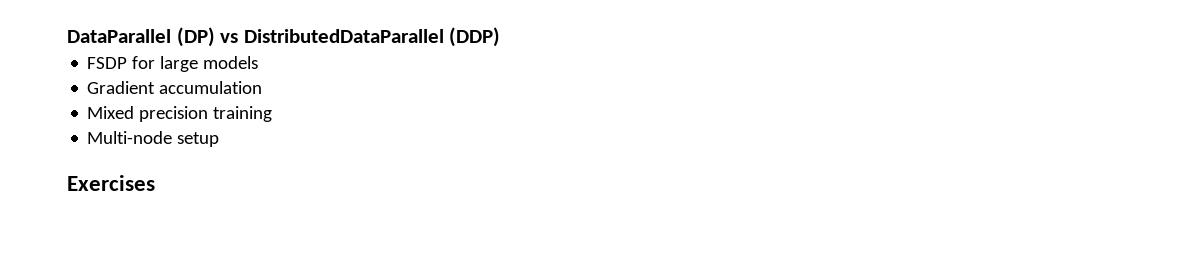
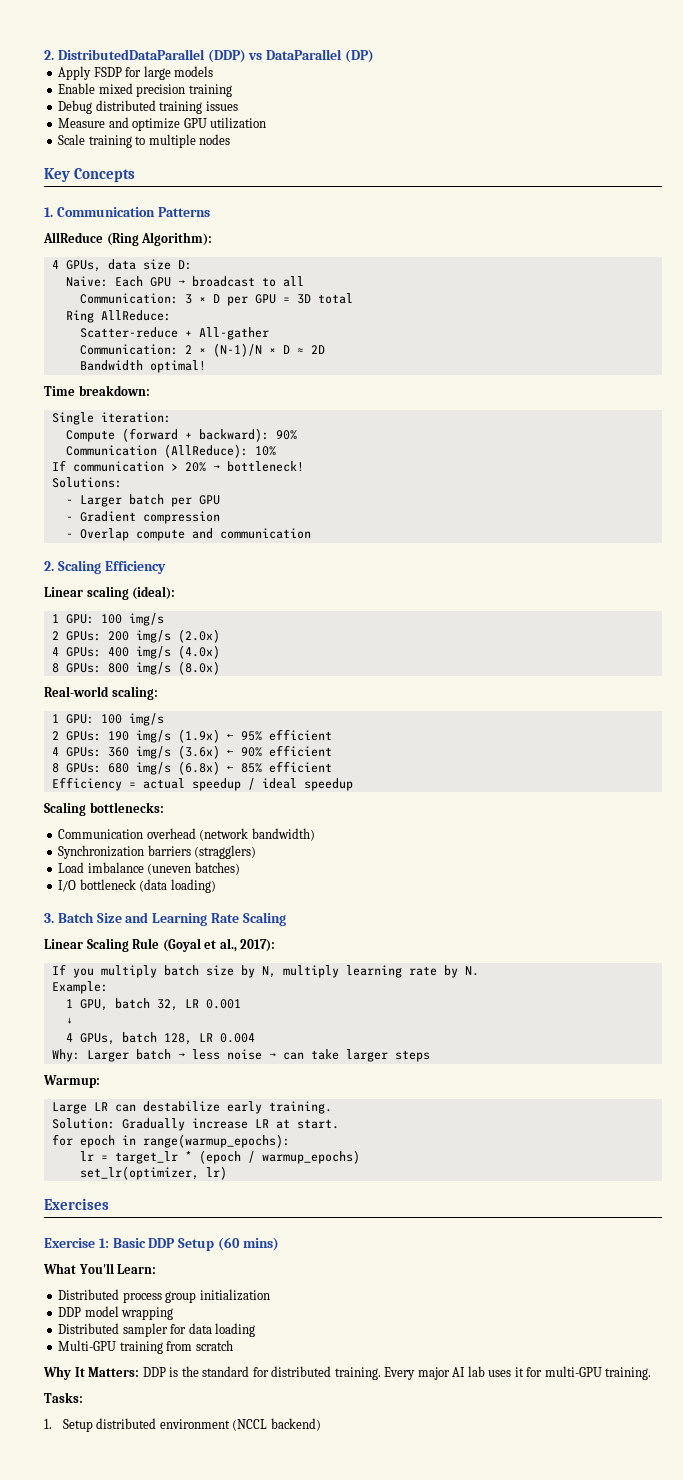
(67, 36) none -> [44,49,263,63] 2. DistributedDataParallel (DDP) vs
[220,27,501,47] vs DistributedDataParallel (DDP) // -> [58,66,92,80] // Apply
[87,81,263,94] [87,106,135,119] Gradient accumulation // Mixed -> [58,83,133,94] Enable mixed
[87,131,220,147] [67,175,155,191] Multi-node setup // Exercises -> [58,100,238,114] [58,117,267,131] [58,134,231,148] [44,168,136,182] [44,207,210,217] [43,232,213,246] [51,259,192,272] [65,276,304,287] [79,293,353,306] [65,310,171,323] [79,327,269,340] [79,343,325,357] [79,360,206,373] [44,385,150,396] [51,412,171,425] [65,428,297,442] [65,444,276,458] [51,460,304,472] [51,477,122,488] [65,494,220,507] [65,511,220,524] [65,528,311,541] [44,560,166,574] [44,586,176,600] [51,613,164,626] [51,629,220,643] [51,645,220,659] [51,661,220,675] [44,686,158,700] [51,713,164,726] [51,729,332,743] [51,745,332,759] [51,761,332,775] [51,777,353,791] [44,802,164,816] [58,828,315,841] [58,845,257,859] [58,862,240,875] [58,879,216,893] [44,912,286,926] [44,938,276,952] [51,964,479,978] [51,981,108,994] [65,998,241,1011] [65,1017,73,1025] [65,1032,255,1045] [51,1049,430,1062] [43,1075,100,1088] [51,1101,332,1114] [51,1118,339,1131] [51,1134,290,1148] [79,1150,360,1164] [79,1166,227,1180] [44,1198,109,1210] [44,1237,279,1251] [43,1263,157,1274] [58,1289,270,1303] [58,1306,174,1320] [58,1323,256,1337] [58,1340,233,1354] [43,1366,652,1380] [44,1392,83,1403] [44,1418,321,1432] Debug distributed training issues // Measure and optimize GPU utilization // Scale training to multiple nodes // Key Concepts // 1. Communication Patterns // AllReduce (Ring Algorithm): // 4 GPUs, data size D: // Naive: Each GPU → broadcast to all // Communication: 3 × D per GPU = 3D total // Ring AllReduce: // Scatter-reduce + All-gather // Communication: 2 × (N-1)/N × D ≈ 2D // Bandwidth optimal! // Time breakdown: // Single iteration: // Compute (forward + backward): 90% // Communication (AllReduce): 10% // If communication > 20% → bottleneck! // Solutions: // - Larger batch per GPU // - Gradient compression // - Overlap compute and communication // 2. Scaling Efficiency // Linear scaling (ideal): // 1 GPU: 100 img/s // 2 GPUs: 200 img/s (2.0x) // 4 GPUs: 400 img/s (4.0x) // 8 GPUs: 800 img/s (8.0x) // Real-world scaling: // 1 GPU: 100 img/s // 2 GPUs: 190 img/s (1.9x) ← 95% efficient // 4 GPUs: 360 img/s (3.6x) ← 90% efficient // 8 GPUs: 680 img/s (6.8x) ← 85% efficient // Efficiency = actual speedup / ideal speedup // Scaling bottlenecks: // Communication overhead (network bandwidth) // Synchronization barriers (stragglers) // Load imbalance (uneven batches) // I/O bottleneck (data loading) // 3. Batch Size and Learning Rate Scaling // Linear Scaling Rule (Goyal et al., 2017): // If you multiply batch size by N, multiply learning rate by N. // Example: // 1 GPU, batch 32, LR 0.001 // ↓ // 4 GPUs, batch 128, LR 0.004 // Why: Larger batch → less noise → can take larger steps // Warmup: // Large LR can destabilize early training. // Solution: Gradually increase LR at start. // for epoch in range(warmup_epochs): // lr = target_lr * (epoch / warmup_epochs) // set_lr(optimizer, lr) // Exercises // Exercise 1: Basic DDP Setup (60 mins) // What You'll Learn: // Distributed process group initialization // DDP model wrapping // Distributed sampler for data loading // Multi-GPU training from scratch // Why It Matters: DDP is the standard for distributed training. Every major AI lab uses it for multi-GPU training. // Tasks: // 1. Setup distributed environment (NCCL backend)

